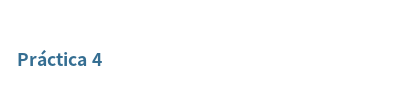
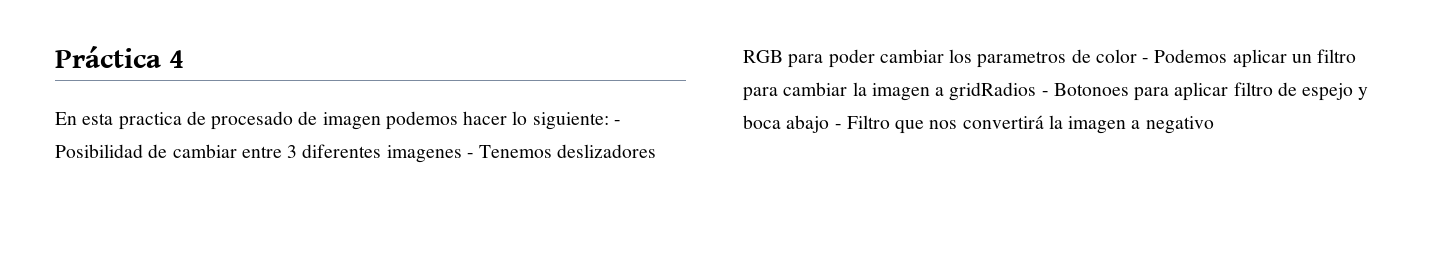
(102, 59) none -> [55,111,621,130] [55,144,657,163] [743,49,1357,68] [743,82,1369,101] [743,115,1214,134] // En esta practica de procesado de imagen podemos hacer lo siguiente: - Posibilidad de cambiar entre 3 diferentes imagenes - Tenemos deslizadores RGB para poder cambiar los parametros de color - Podemos aplicar un filtro para cambiar la imagen a gridRadios - Botonoes para aplicar filtro de espejo y boca abajo - Filtro que nos convertirá la imagen a negativo

